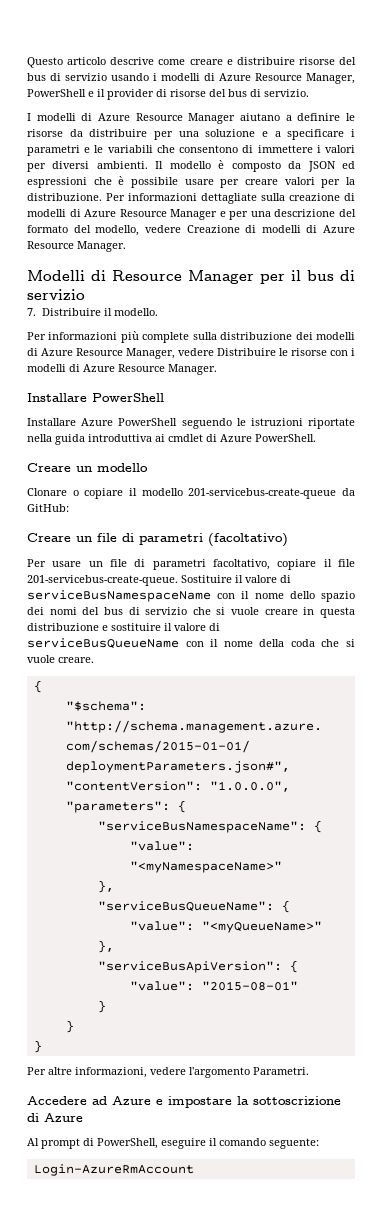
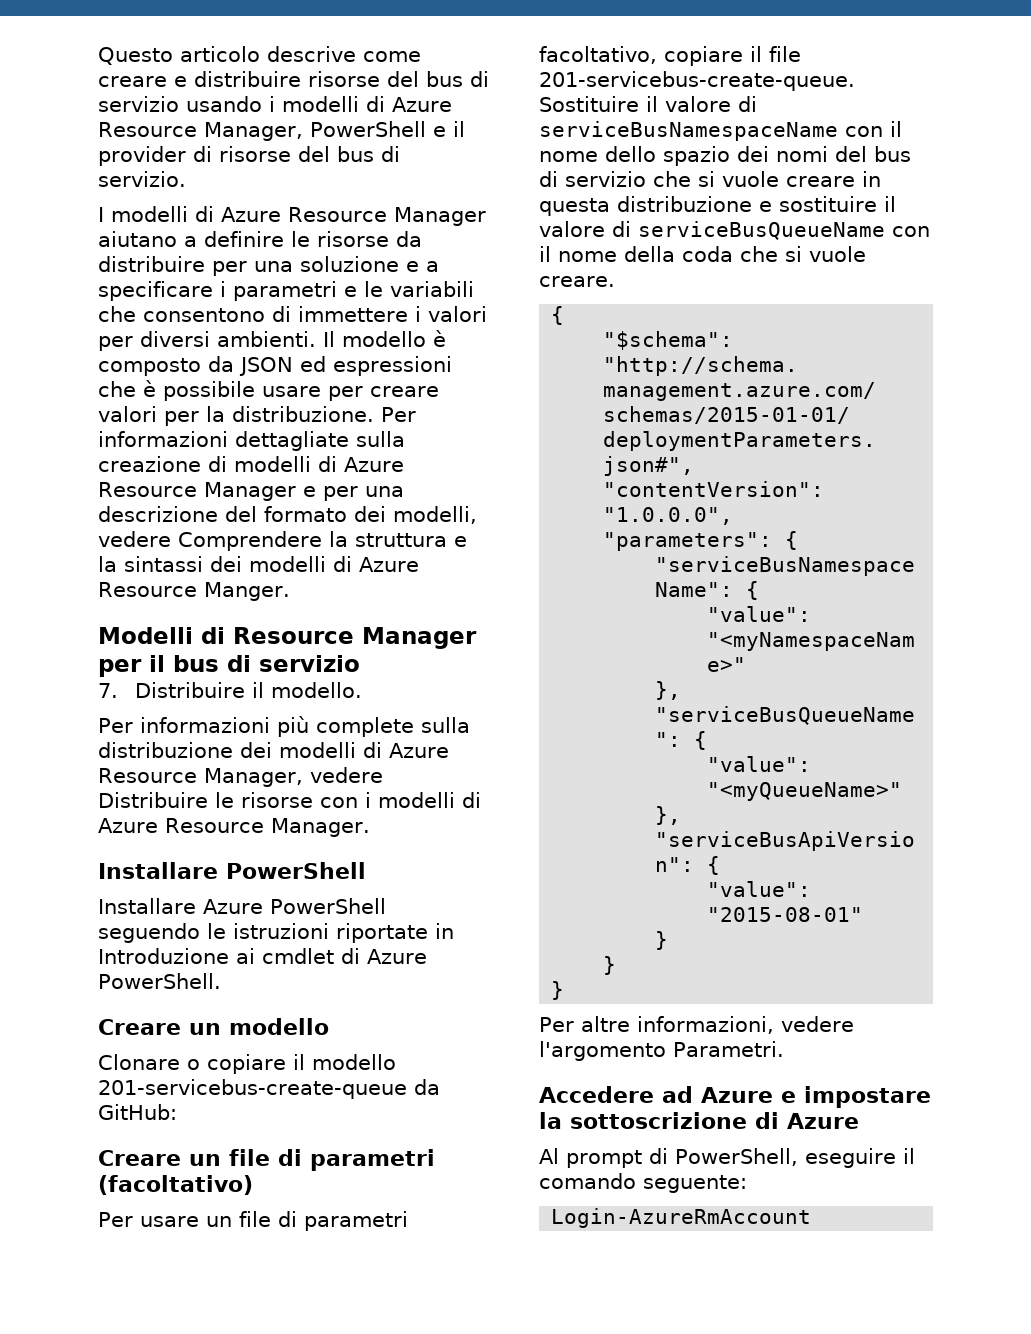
[73,225,355,236] [27,241,126,252] del modello, vedere Creazione di modelli di Azure Resource Manager. -> [354,506,477,524] [98,531,467,551] [98,556,419,572] [98,582,290,601] dei modelli, vedere Comprendere la struttura e la sintassi dei modelli di Azure Resource Manger.
[27,434,152,445] nella guida introduttiva -> [435,923,454,939] [98,948,229,964] in Introduzione

